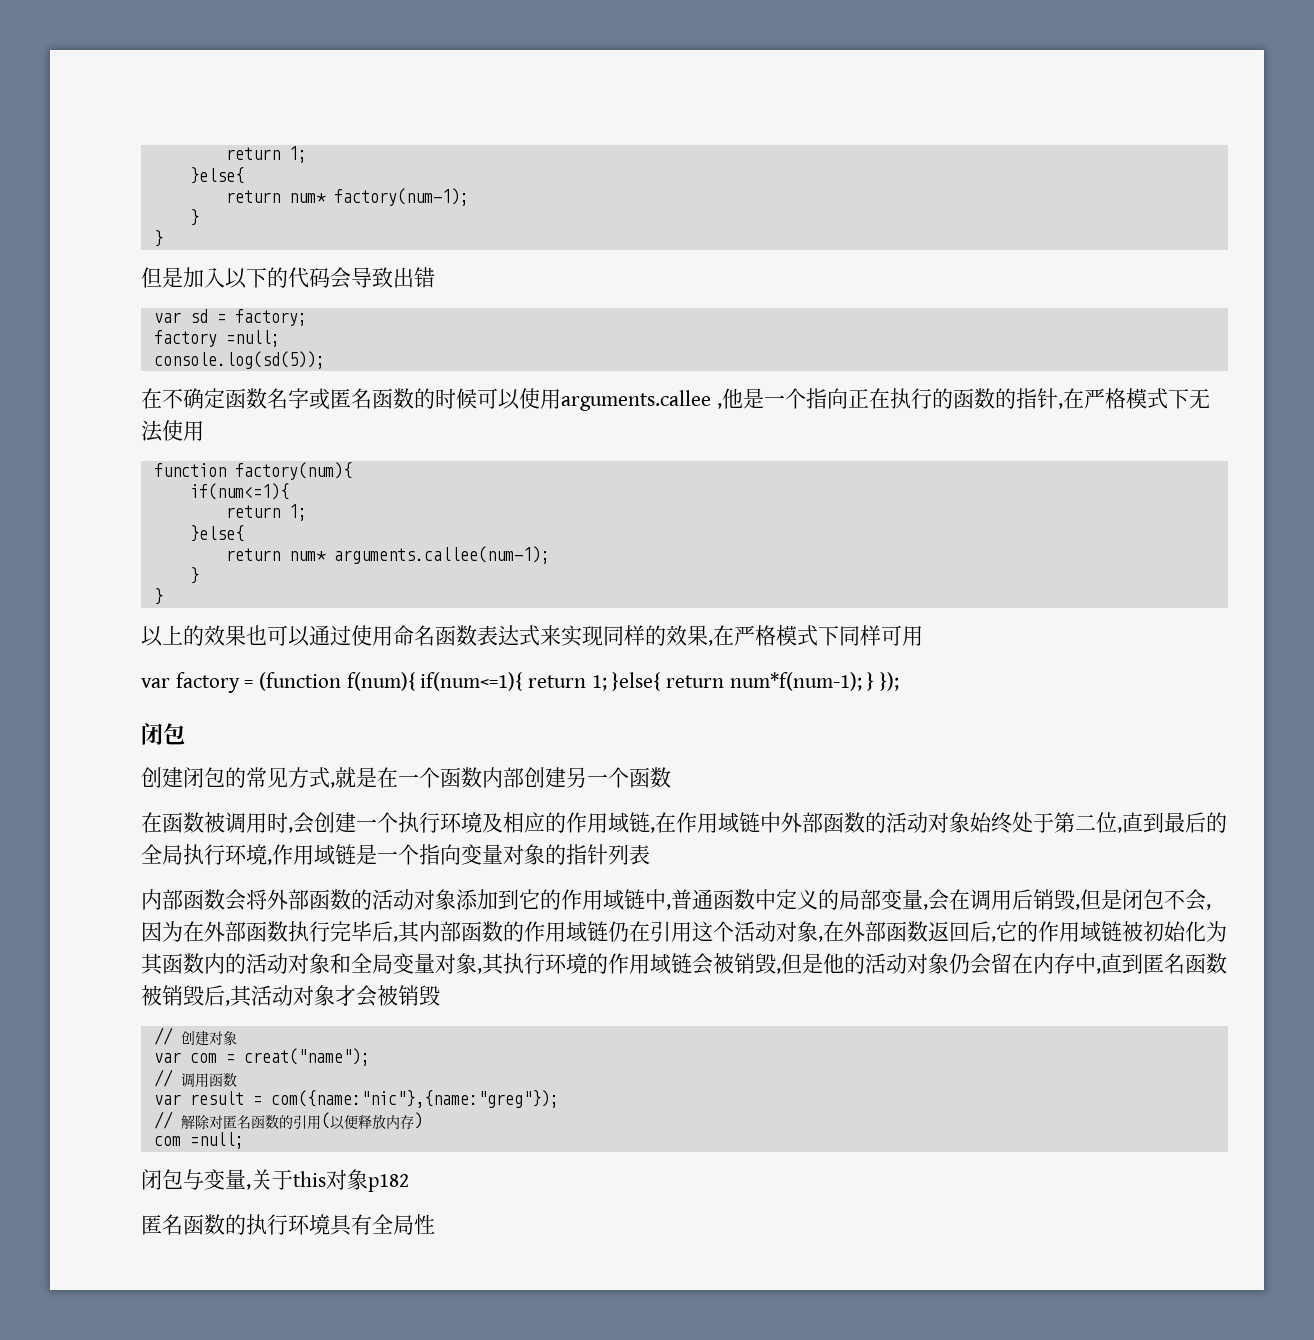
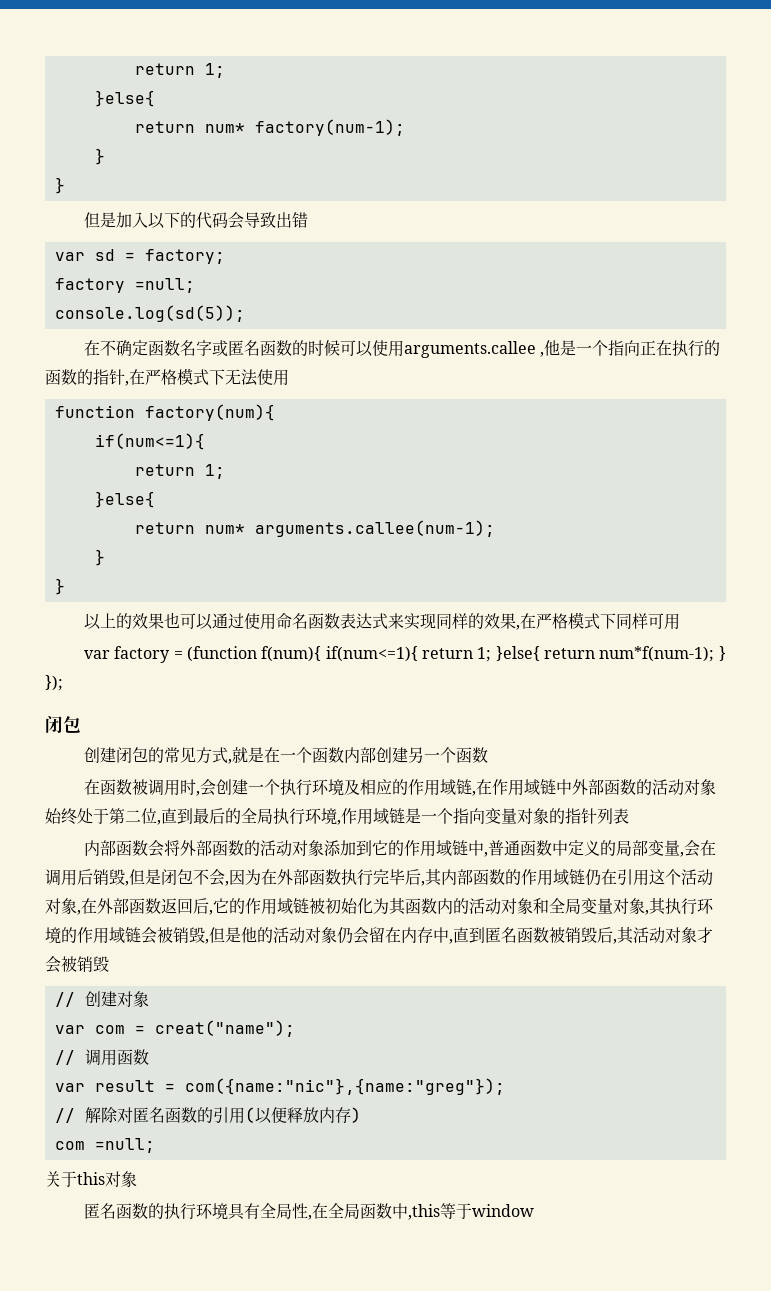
[141,1169,251,1190] 闭包与变量, -> (155, 1145) none
[368,1174,409,1192] p182 -> (137, 1179) none
(435, 1224) none -> [308,1203,535,1220] ,在全局函数中,this等于window

